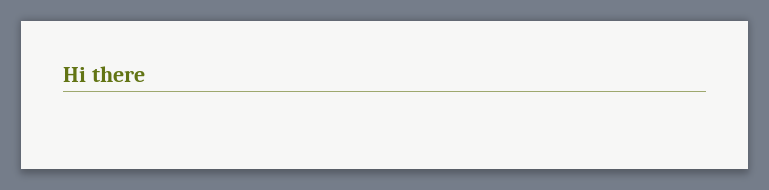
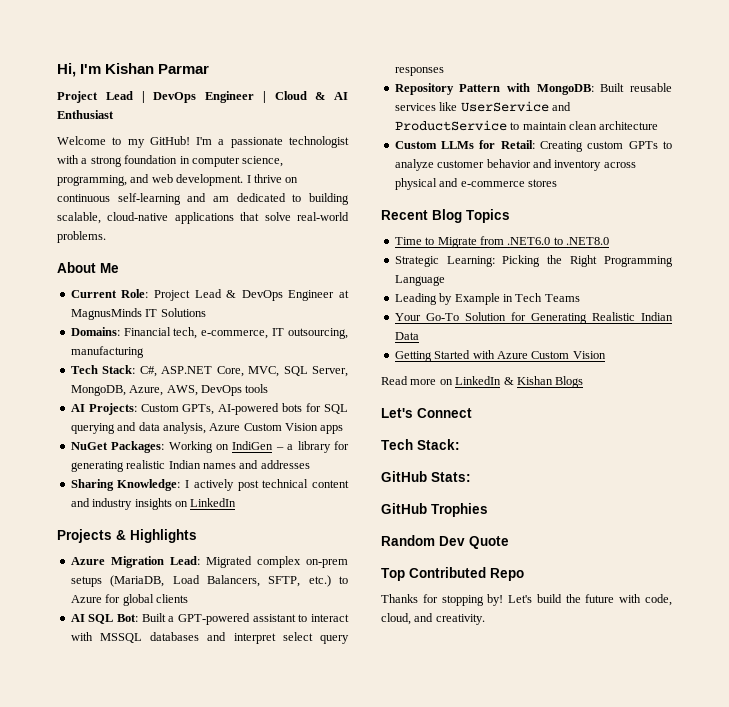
[63,66,145,82] Hi there -> [57,63,210,77] [57,91,348,103] [57,110,114,119] [57,136,349,148] [57,155,284,167] [57,174,299,186] [57,193,349,205] [57,212,349,224] [57,231,106,243] [57,262,119,273] [70,289,349,301] [70,308,206,320] [70,327,348,339] [70,346,144,358] [70,365,348,377] [70,384,269,396] [70,403,348,415] [70,422,344,434] [70,441,349,453] [70,460,310,472] [70,479,350,491] [70,498,237,510] [57,529,197,543] [70,556,348,568] [70,575,348,587] [70,594,188,606] [70,613,349,625] [70,632,349,644] [394,67,444,76] [394,83,672,95] [394,101,571,112] [394,120,659,131] [394,140,672,152] [394,159,636,171] [394,178,557,190] [381,209,510,223] [394,236,609,248] [394,255,673,267] [394,275,445,286] [394,293,580,305] [394,312,673,324] [394,332,419,340] [394,350,606,362] [381,376,584,388] [381,408,472,418] [381,439,460,450] [381,471,471,482] [381,503,488,517] [381,535,509,549] [381,567,524,581] [381,594,672,606] [381,613,485,625] Hi, I'm Kishan Parmar // Project Lead | DevOps Engineer | Cloud & AI Enthusiast // Welcome to my GitHub! I'm a passionate technologist with a strong foundation in computer science, programming, and web development. I thrive on continuous self-learning and am dedicated to building scalable, cloud-native applications that solve real-world problems. // About Me // Current Role: Project Lead & DevOps Engineer at MagnusMinds IT Solutions // Domains: Financial tech, e-commerce, IT outsourcing, manufacturing // Tech Stack: C#, ASP.NET Core, MVC, SQL Server, MongoDB, Azure, AWS, DevOps tools // AI Projects: Custom GPTs, AI-powered bots for SQL querying and data analysis, Azure Custom Vision apps // NuGet Packages: Working on IndiGen – a library for generating realistic Indian names and addresses // Sharing Knowledge: I actively post technical content and industry insights on LinkedIn // Projects & Highlights // Azure Migration Lead: Migrated complex on-prem setups (MariaDB, Load Balancers, SFTP, etc.) to Azure for global clients // AI SQL Bot: Built a GPT-powered assistant to interact with MSSQL databases and interpret select query responses // Repository Pattern with MongoDB: Built reusable services like UserService and ProductService to maintain clean architecture // Custom LLMs for Retail: Creating custom GPTs to analyze customer behavior and inventory across physical and e-commerce stores // Recent Blog Topics // Time to Migrate from .NET6.0 to .NET8.0 // Strategic Learning: Picking the Right Programming Language // Leading by Example in Tech Teams // Your Go-To Solution for Generating Realistic Indian Data // Getting Started with Azure Custom Vision // Read more on LinkedIn & Kishan Blogs // Let's Connect // Tech Stack: // GitHub Stats: // GitHub Trophies // Random Dev Quote // Top Contributed Repo // Thanks for stopping by! Let's build the future with code, cloud, and creativity.

